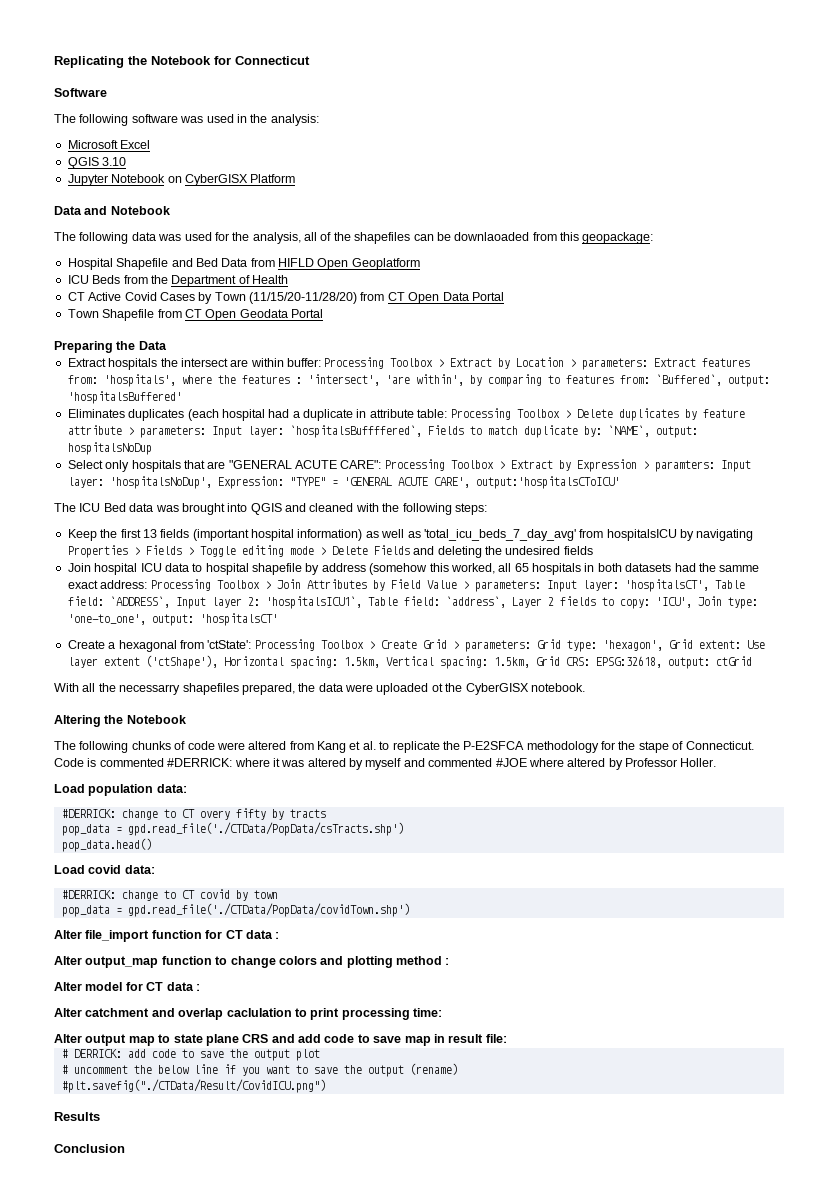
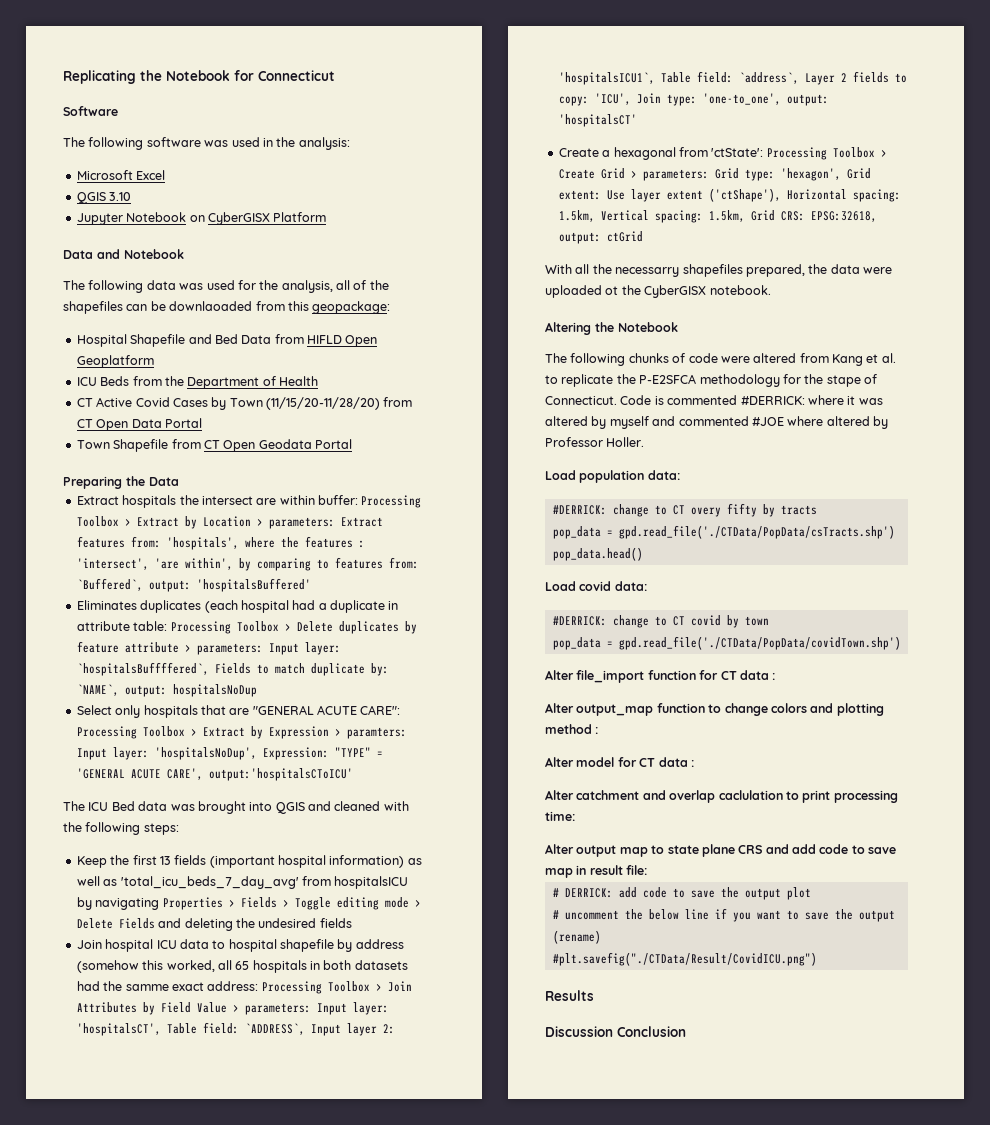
(100, 1116) none -> [545,1026,613,1037] Discussion

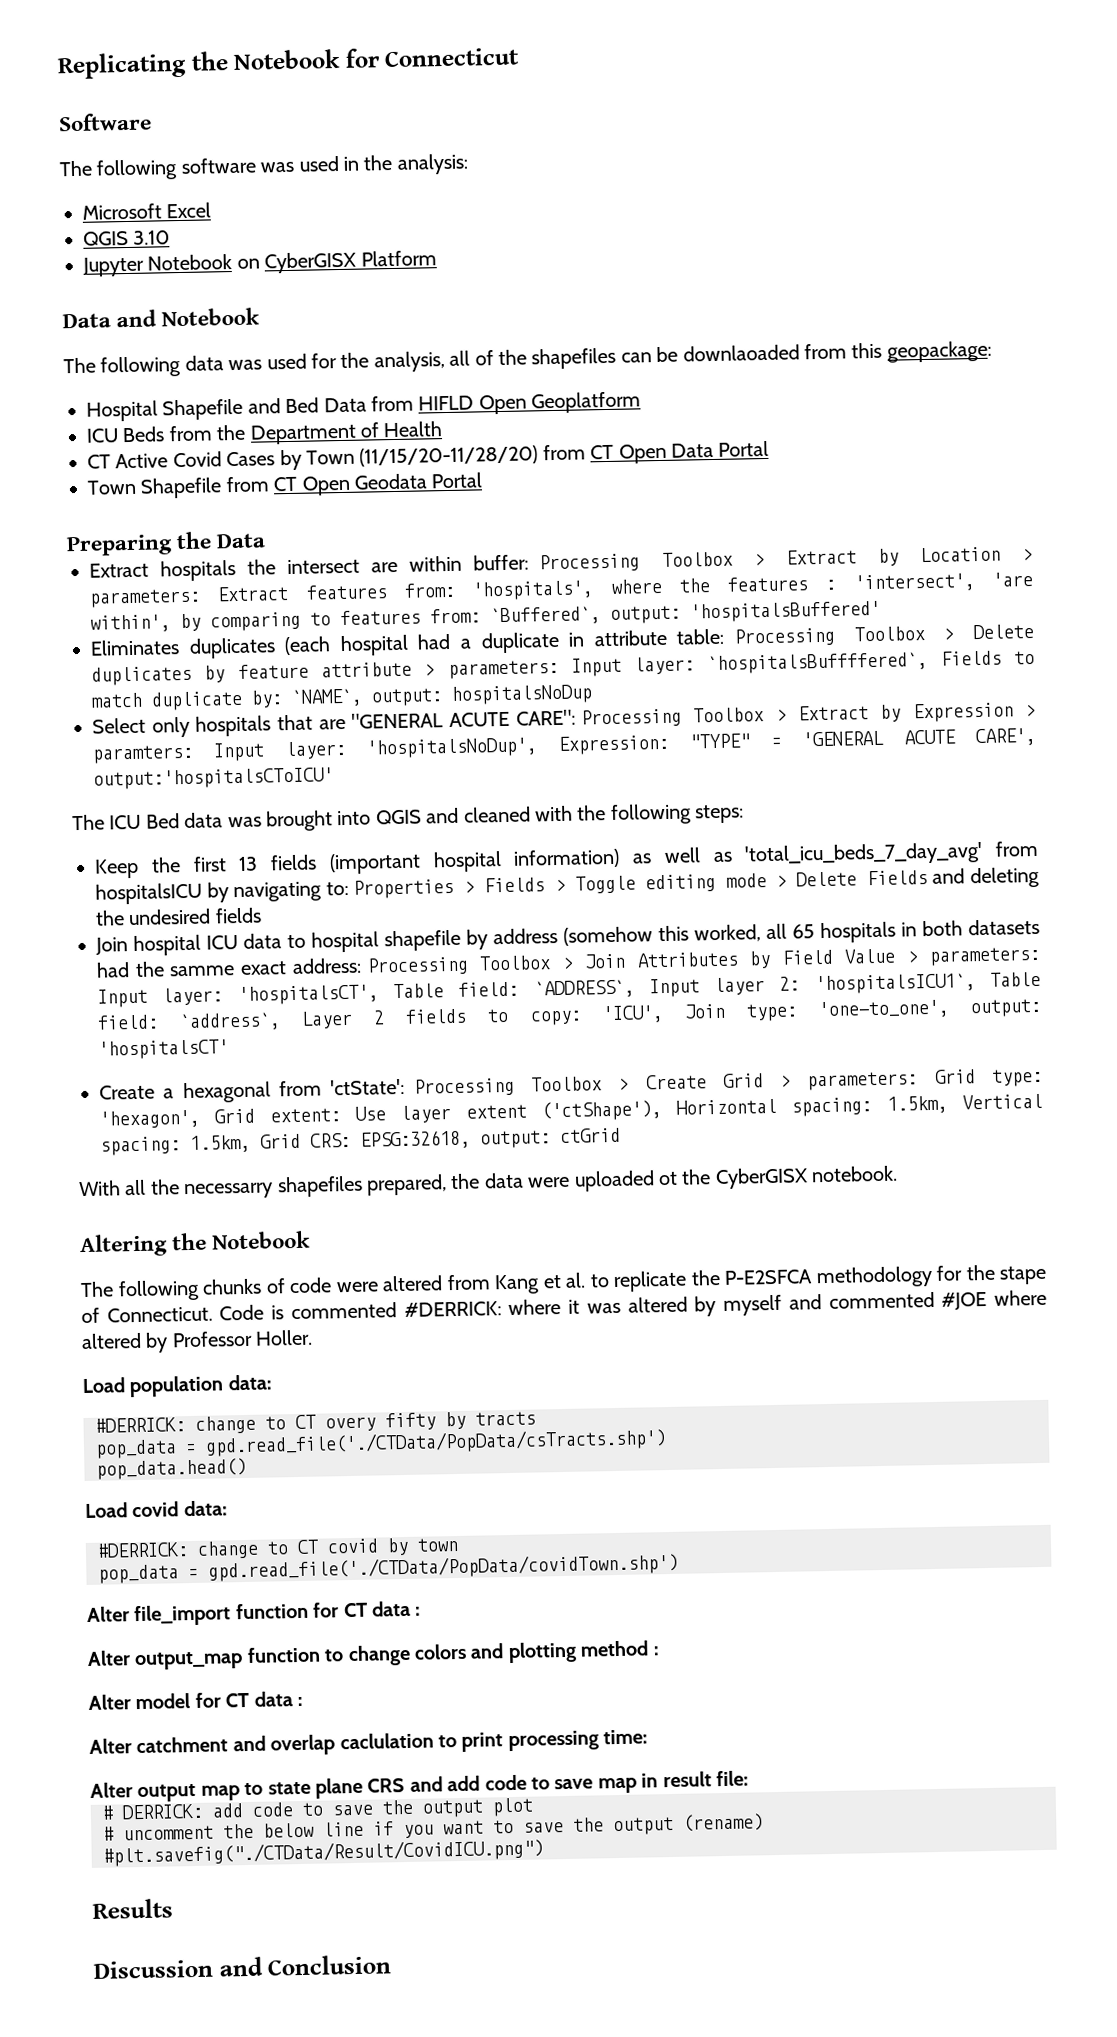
(160, 904) none -> [325,881,349,896] to:
(613, 1031) none -> [218,1956,263,1977] and

